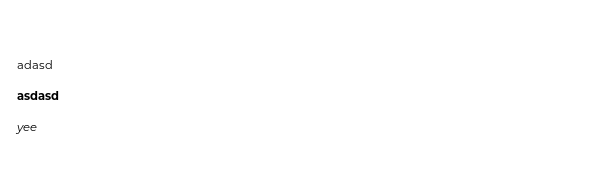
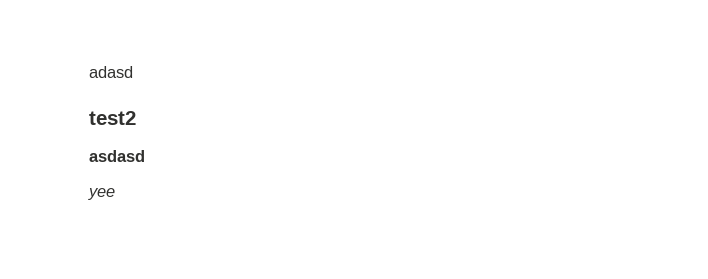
(53, 64) none -> [89,111,136,125] // test2

